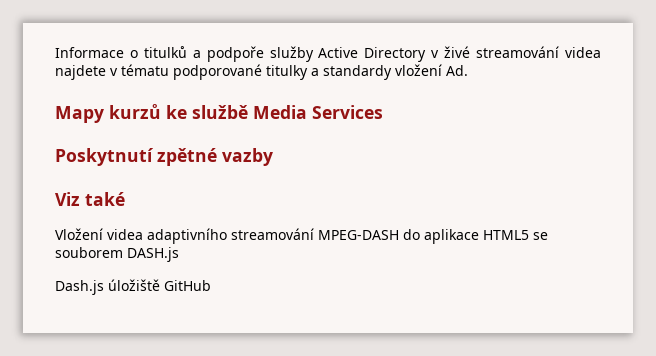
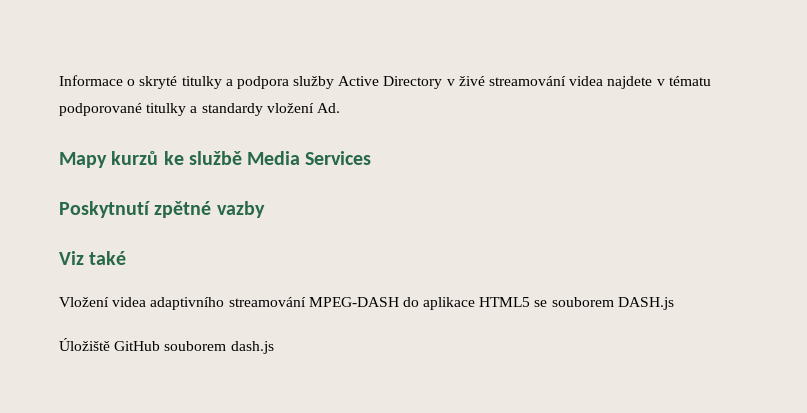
[143,46,264,62] titulků a podpoře -> [139,76,289,89] skryté titulky a podpora
[55,279,211,295] Dash.js úložiště GitHub -> [59,338,274,354] Úložiště GitHub souborem dash.js

